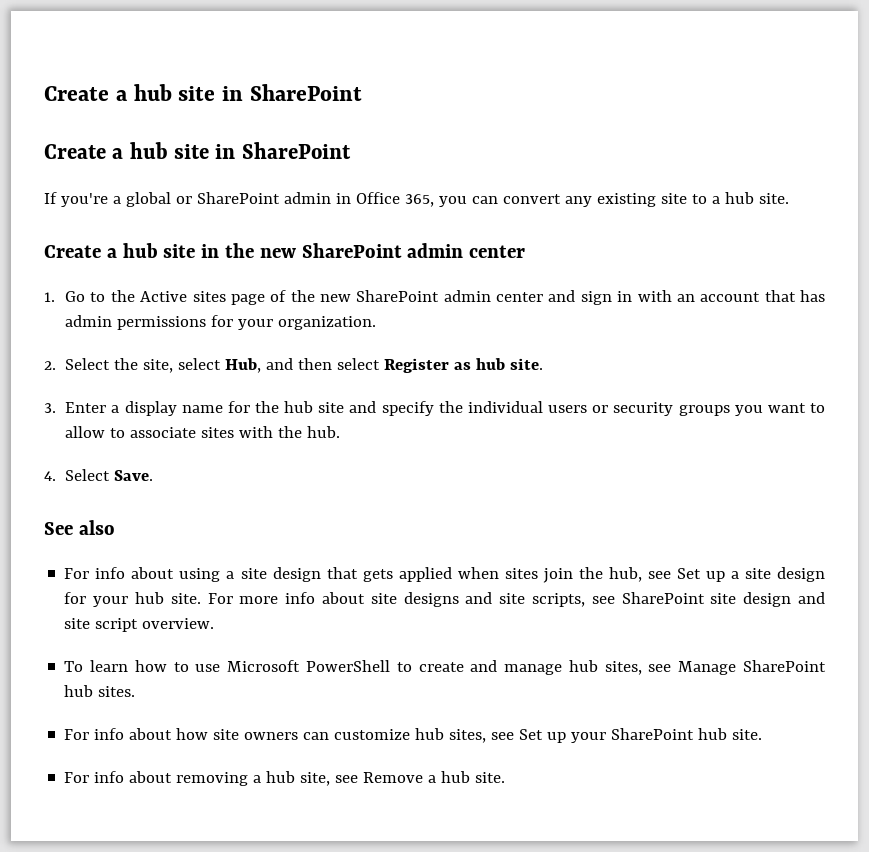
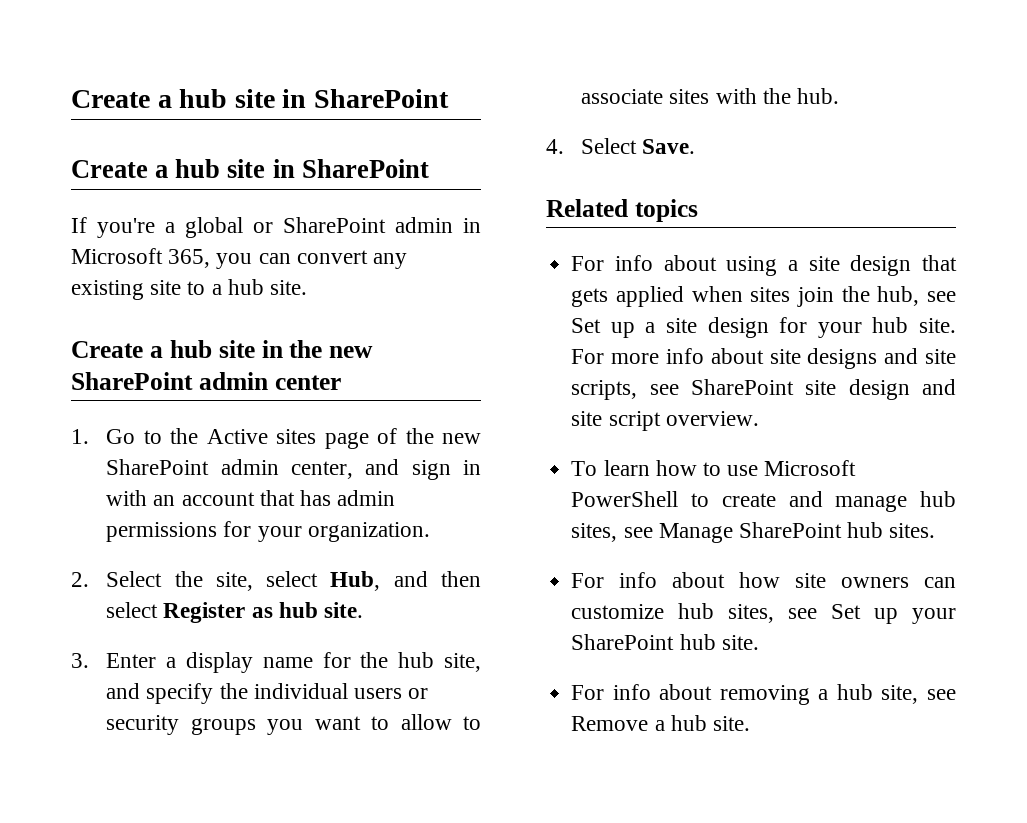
[355,192,400,204] Office -> [71,248,163,264] Microsoft
[496,292,544,302] center -> [290,461,353,479] center,
[318,402,345,413] site -> [444,653,482,672] site,
[44,520,115,535] See also -> [546,199,698,222] Related topics

